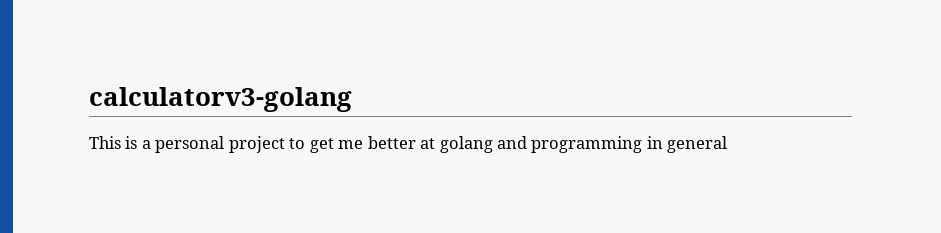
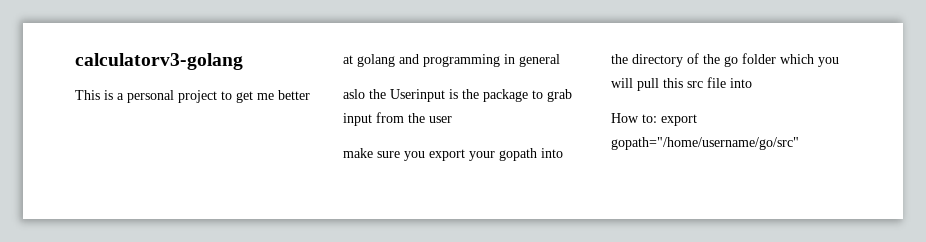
(728, 144) none -> [343,89,572,102] [343,112,452,126] [343,148,563,161] [611,53,839,67] [611,77,752,91] [611,113,697,126] [611,137,799,150] // aslo the Userinput is the package to grab input from the user // make sure you export your gopath into the directory of the go folder which you will pull this src file into // How to: export gopath="/home/username/go/src"

